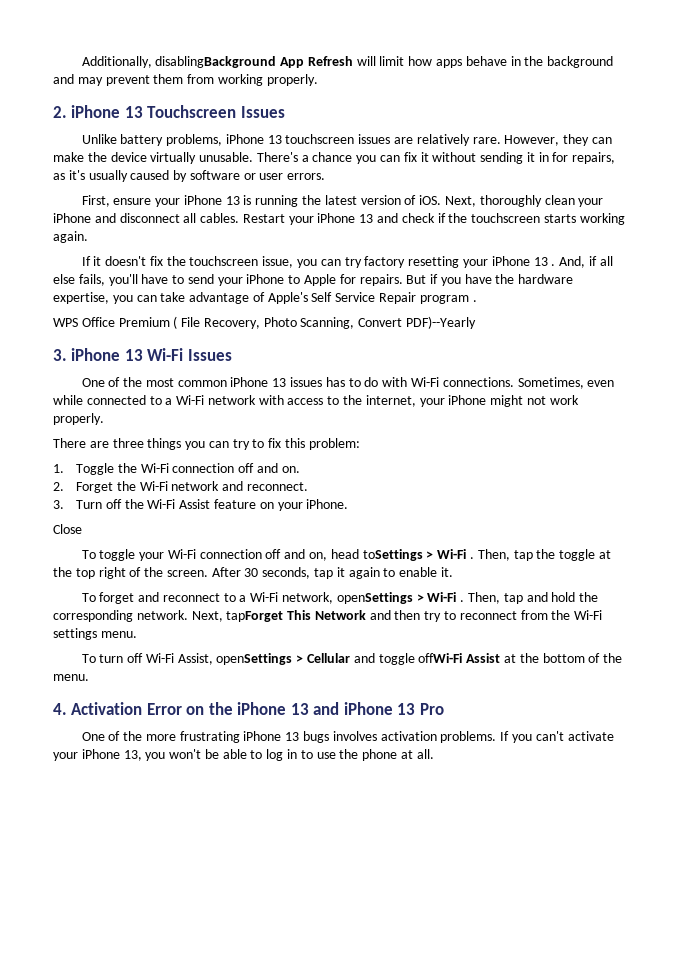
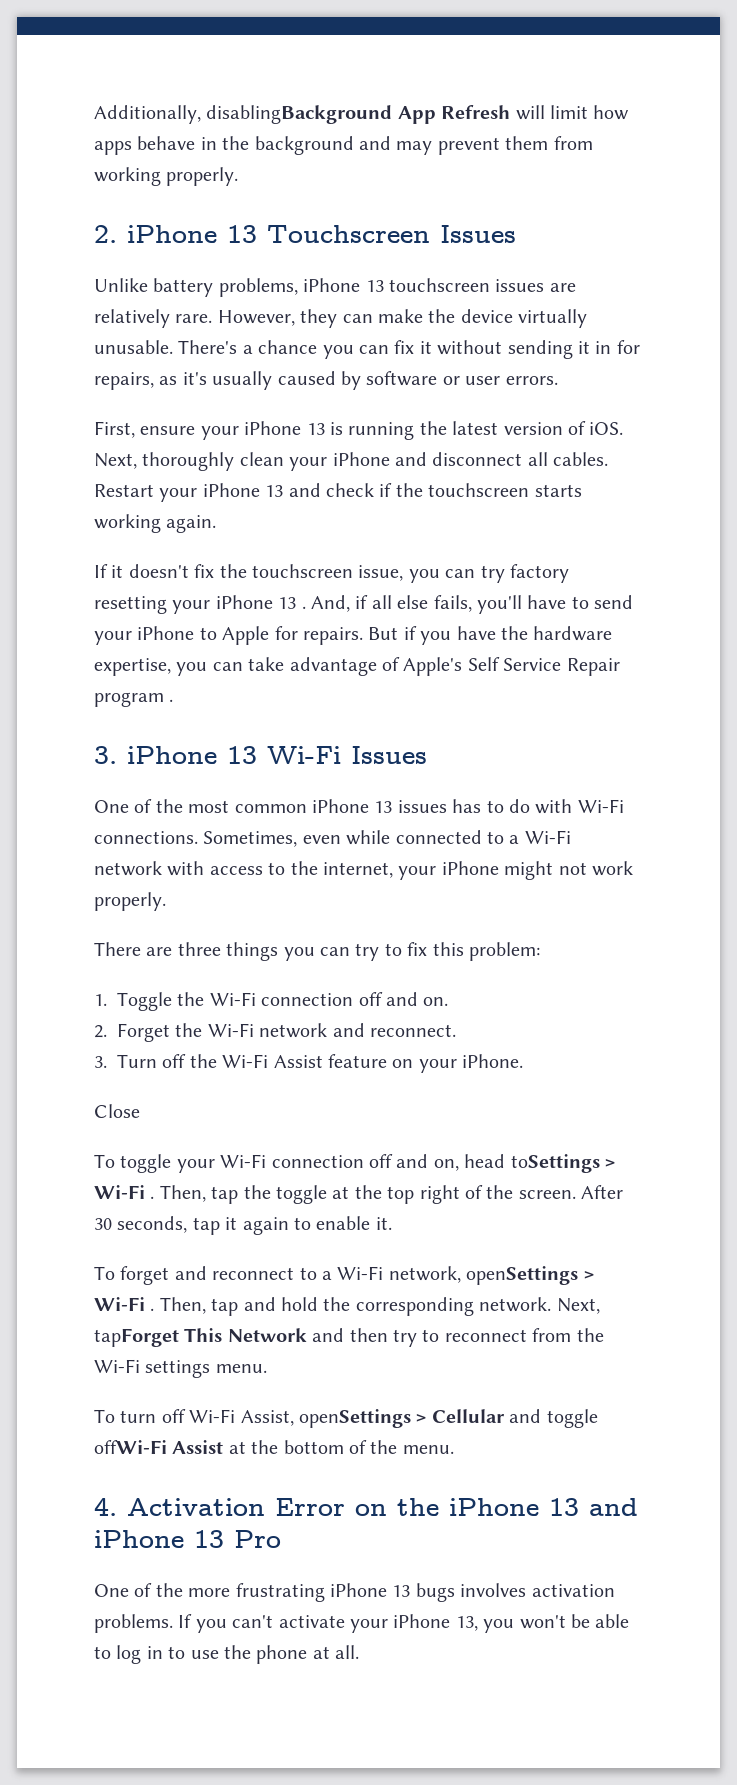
[53,316,477,329] // WPS Office Premium ( File Recovery, Photo Scanning, Convert PDF)--Yearly -> (174, 700) none

